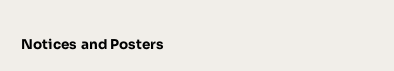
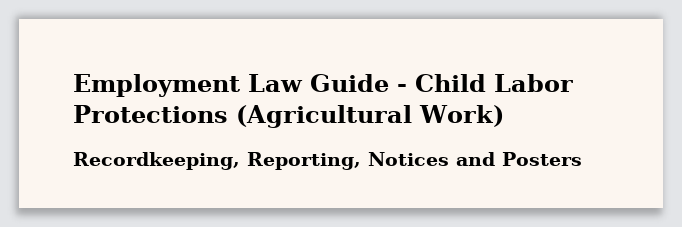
(21, 44) none -> [73,74,573,97] [73,105,504,128] [73,152,361,170] Employment Law Guide - Child Labor Protections (Agricultural Work) // Recordkeeping, Reporting,

